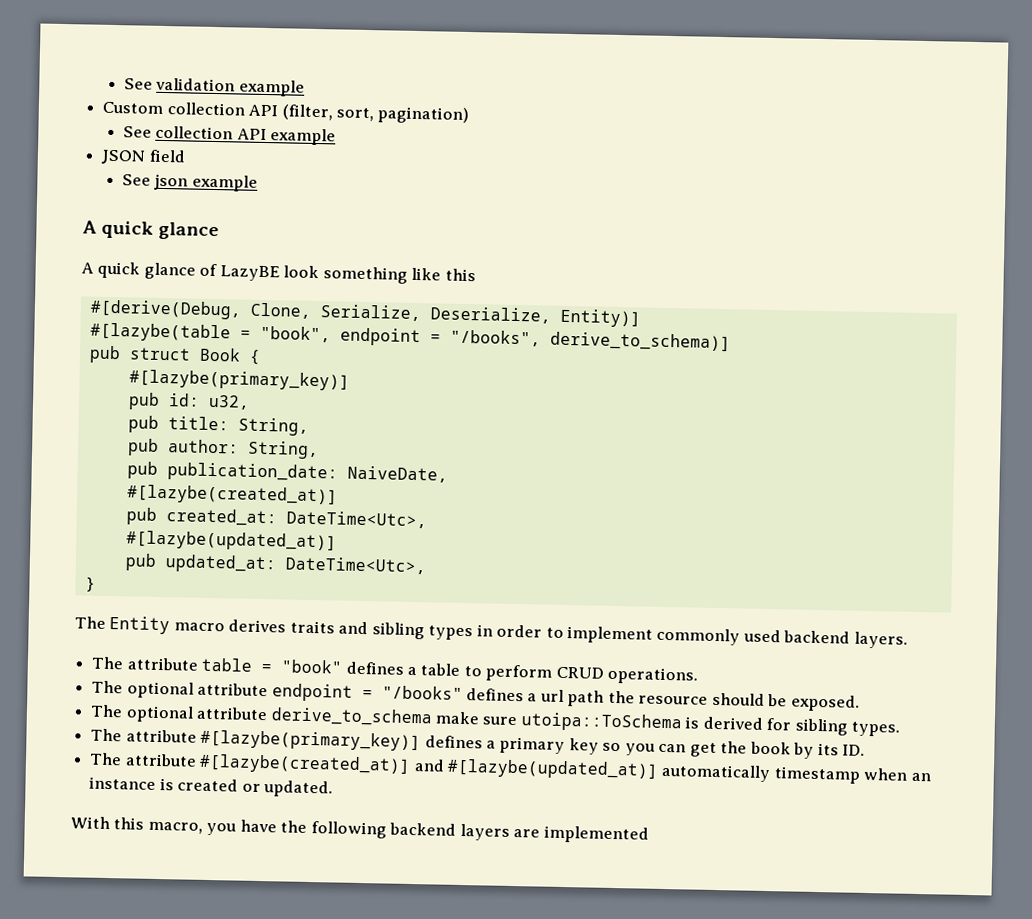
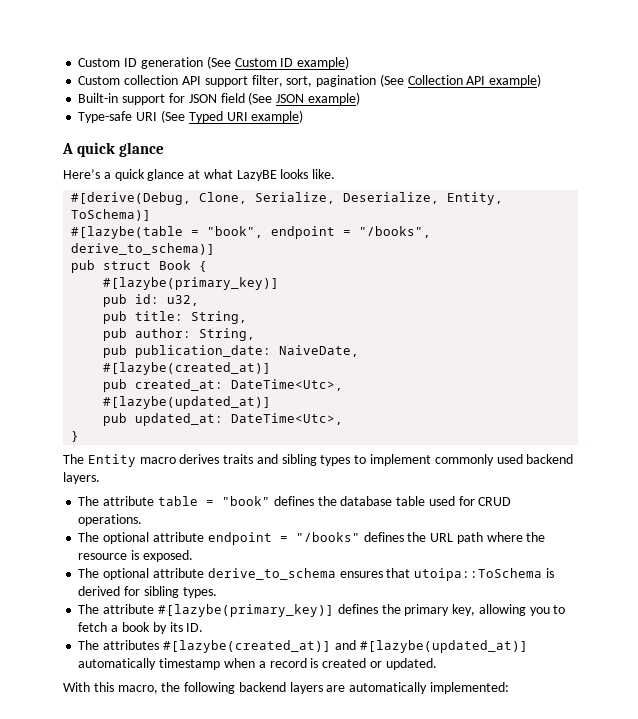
[123,77,305,97] [102,101,470,125] [122,125,337,146] [101,149,186,165] [121,173,258,192] [82,220,220,241] [81,261,476,284] See validation example // Custom collection API (filter, sort, pagination) // See collection API example // JSON field // See json example // A quick glance // A quick glance of LazyBE look something like this -> [78,56,350,69] [78,74,542,87] [78,92,360,105] [78,110,304,123] [62,142,165,157] [63,169,336,181] Custom ID generation (See Custom ID example) // Custom collection API support filter, sort, pagination (See Collection API example) // Built-in support for JSON field (See JSON example) // Type-safe URI (See Typed URI example) // A quick glance // Here’s a quick glance at what LazyBE looks like.
[559,308,641,328] Entity)] -> [447,192,504,205] [71,209,152,221] Entity, ToSchema)]
[476,624,543,638] in order -> (351, 460) none
[406,663,553,682] a table to perform -> [317,496,475,506] the database table used for
[527,689,788,707] a url path the resource should be -> [407,532,546,544] [78,550,140,560] the URL path where the resource is
[434,711,518,726] make sure -> [339,568,411,578] ensures that
[485,736,748,758] a primary key so you can get the -> [381,604,566,616] [78,622,119,632] the primary key, allowing you to fetch a
[124,753,197,767] attribute -> [103,640,160,650] attributes
[910,772,931,782] [89,776,157,790] an instance -> [258,658,307,668] a record
[206,819,277,836] you have -> (158, 689) none
[543,825,649,844] implemented -> [349,682,510,694] automatically implemented:

